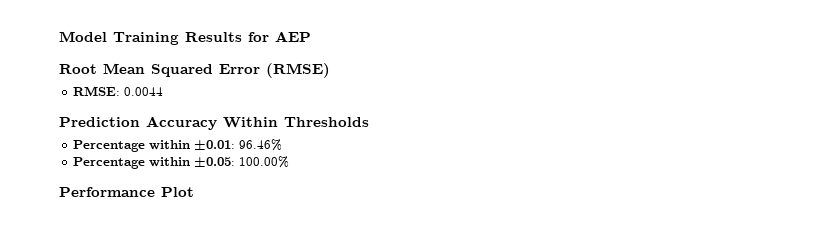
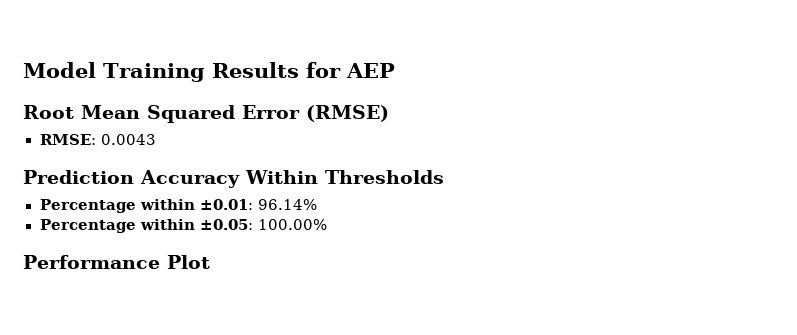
[124,87,164,96] 0.0044 -> [100,134,156,145] 0.0043
[239,139,283,151] 96.46% -> [257,199,317,210] 96.14%

